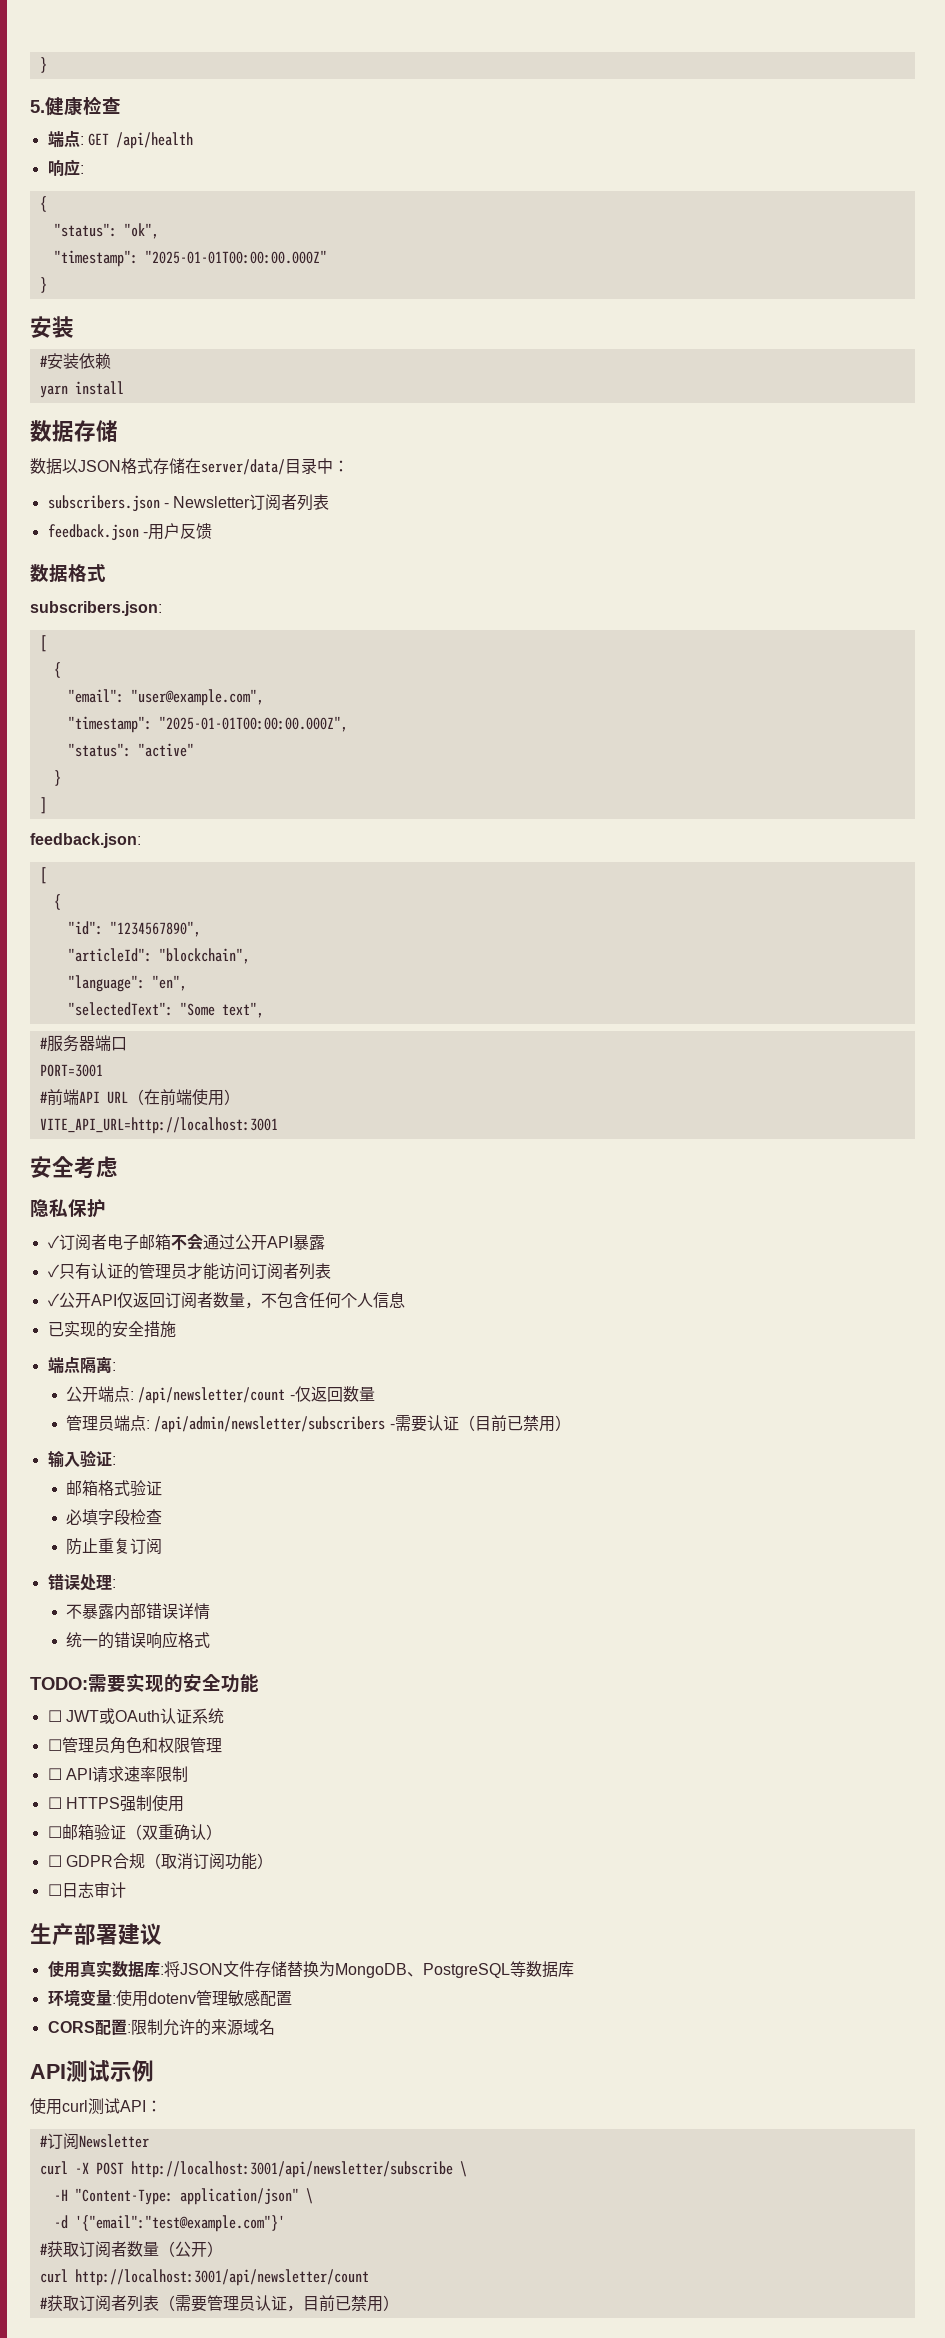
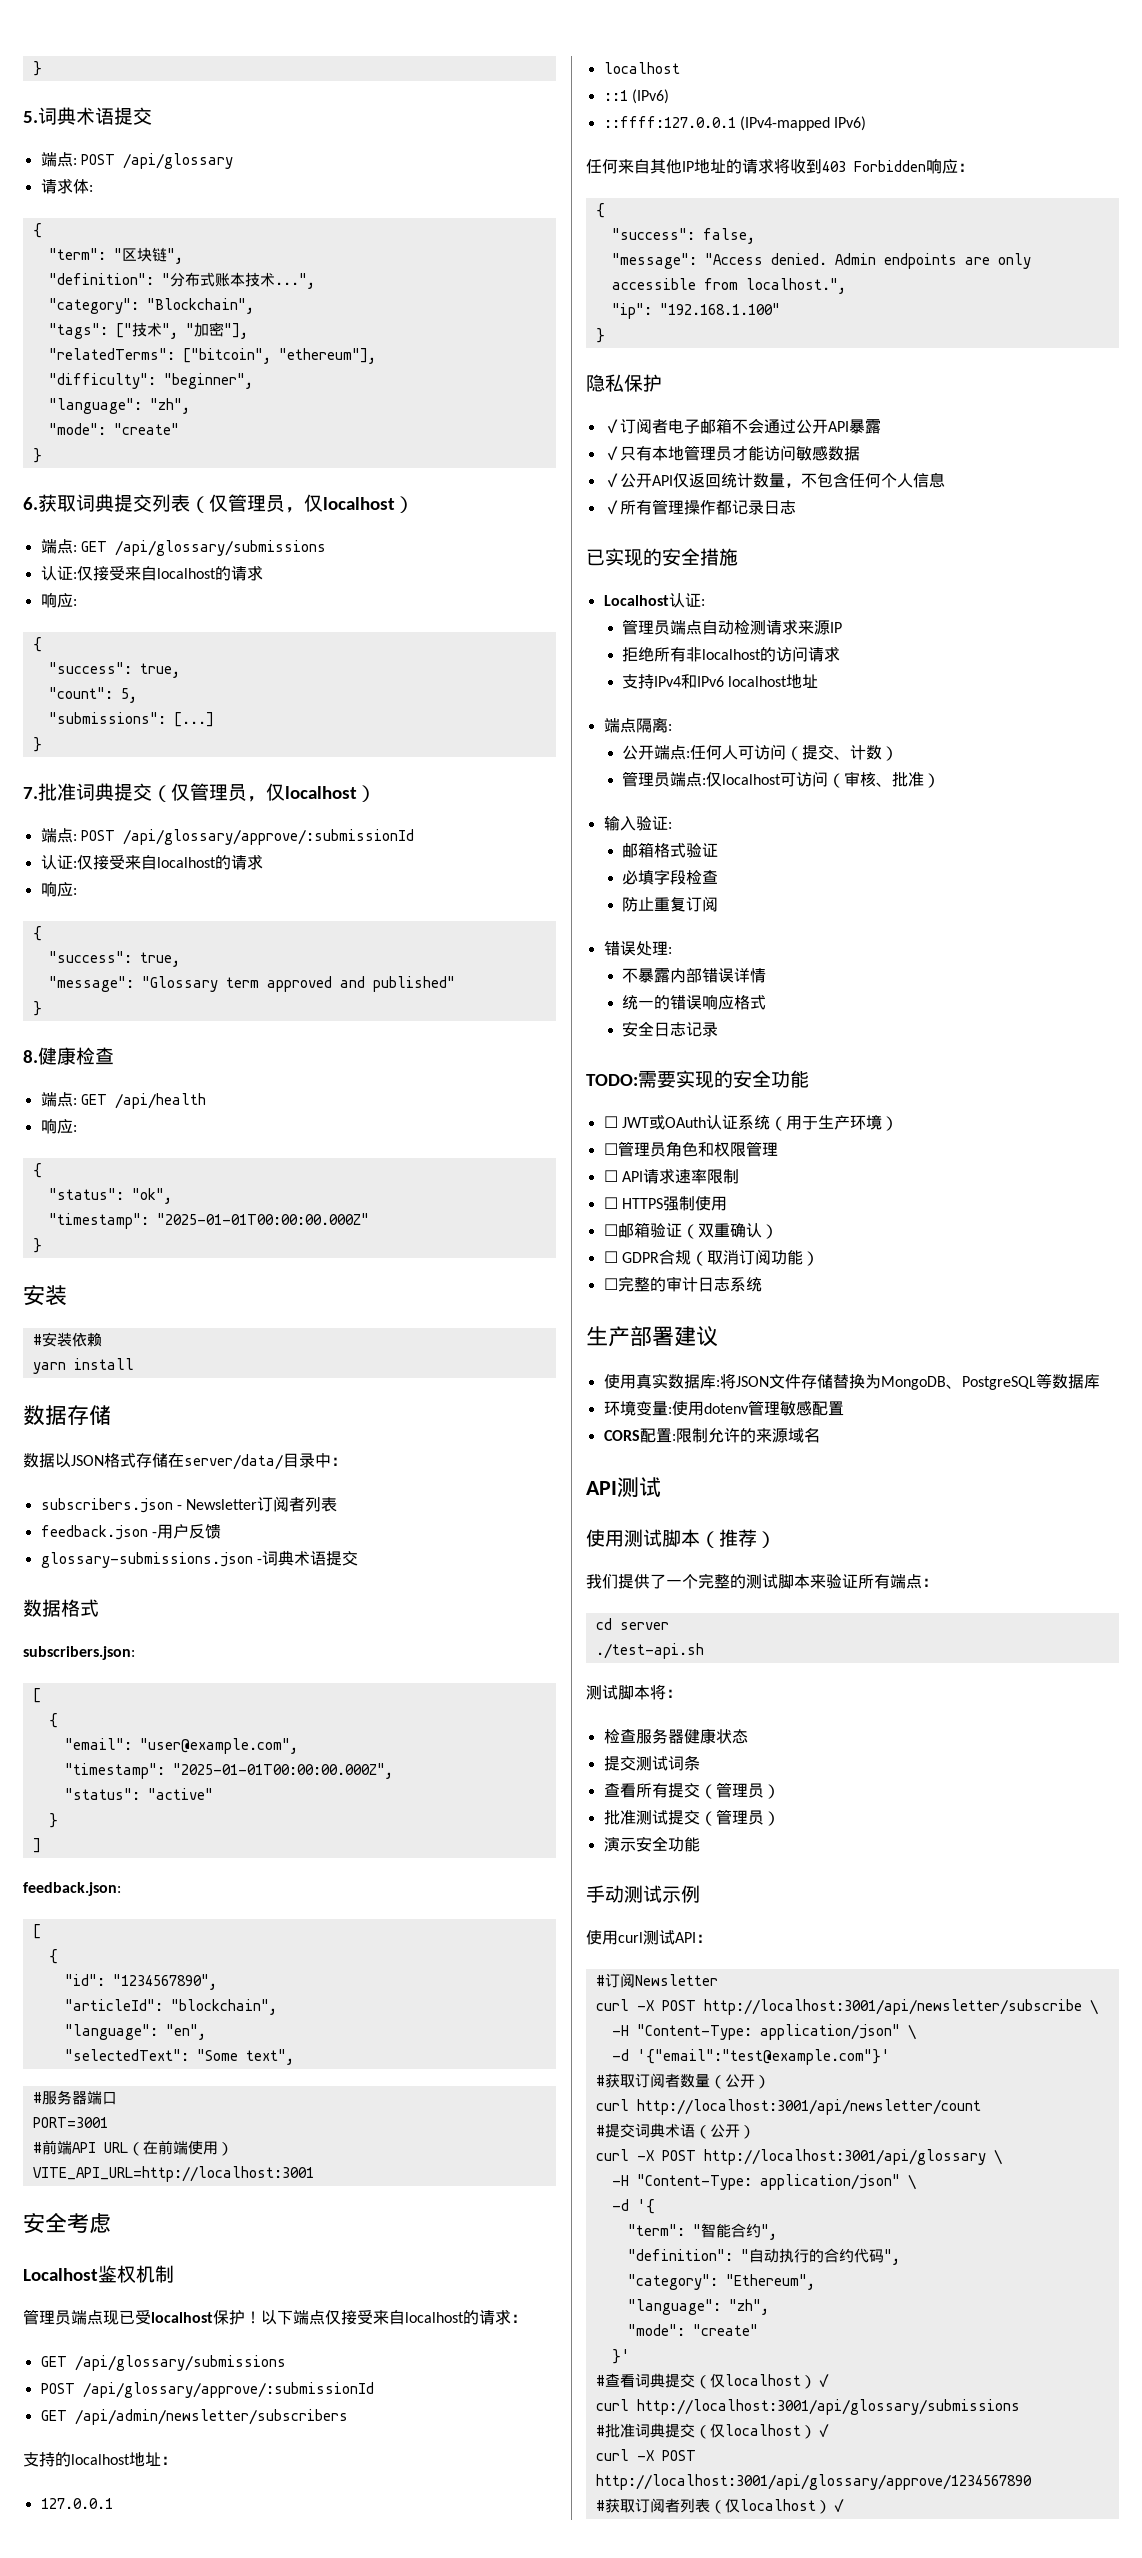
(45, 106) none -> [38,107,152,125] [40,152,233,169] [40,178,93,194] [32,223,42,238] [48,247,183,264] [48,272,315,289] [48,298,254,314] [48,322,248,339] [48,348,376,364] [48,373,253,389] [48,398,190,414] [48,423,179,435] [32,448,42,463] [23,494,414,513] [40,539,326,556] [40,565,263,581] [40,592,77,608] [32,637,42,652] [48,662,180,678] [48,687,137,703] [48,712,214,727] [32,737,42,752] [23,783,376,802] [40,828,414,845] [40,854,263,870] [40,881,77,897] [32,926,42,941] [48,951,180,967] [48,976,455,992] [32,1001,42,1016] [23,1050,38,1063] 词典术语提交 // 端点: POST /api/glossary // 请求体: // { // "term": "区块链", // "definition": "分布式账本技术...", // "category": "Blockchain", // "tags": ["技术", "加密"], // "relatedTerms": ["bitcoin", "ethereum"], // "difficulty": "beginner", // "language": "zh", // "mode": "create" // } // 6.获取词典提交列表（仅管理员，仅localhost） // 端点: GET /api/glossary/submissions // 认证:仅接受来自localhost的请求 // 响应: // { // "success": true, // "count": 5, // "submissions": [...] // } // 7.批准词典提交（仅管理员，仅localhost） // 端点: POST /api/glossary/approve/:submissionId // 认证:仅接受来自localhost的请求 // 响应: // { // "success": true, // "message": "Glossary term approved and published" // } // 8.
(212, 531) none -> [40,1550,358,1568] // glossary-submissions.json -词典术语提交
(118, 1167) none -> [23,2265,174,2283] [23,2309,527,2325] [40,2355,286,2371] [40,2382,374,2398] [40,2409,348,2425] [23,2452,177,2467] [40,2498,113,2509] [603,62,680,74] [603,89,669,104] [603,116,867,131] [586,158,974,174] [595,203,605,218] [611,228,755,244] [611,253,1031,269] [611,278,846,294] [611,303,780,319] [595,328,605,343] // Localhost鉴权机制 // 管理员端点现已受localhost保护！以下端点仅接受来自localhost的请求： // GET /api/glossary/submissions // POST /api/glossary/approve/:submissionId // GET /api/admin/newsletter/subscribers // 支持的localhost地址： // 127.0.0.1 // localhost // ::1 (IPv6) // ::ffff:127.0.0.1 (IPv4-mapped IPv6) // 任何来自其他IP地址的请求将收到403 Forbidden响应： // { // "success": false, // "message": "Access denied. Admin endpoints are only accessible from localhost.", // "ip": "192.168.1.100" // }
[90,1263,139,1280] 认证的 -> [651,446,684,461] 本地
[250,1263,331,1280] 订阅者列表 -> [795,445,860,461] 敏感数据
[164,1292,213,1308] 订阅者 -> [720,473,753,488] 统计
[47,1321,176,1338] 已实现的安全措施 -> [603,499,796,515] [586,548,738,566] [603,593,705,608] [622,619,843,635] [622,646,841,662] [622,674,819,689] ✓所有管理操作都记录日志 // 已实现的安全措施 // Localhost认证: // 管理员端点自动检测请求来源IP // 拒绝所有非localhost的访问请求 // 支持IPv4和IPv6 localhost地址
[138,1386,375,1404] [66,1415,555,1433] /api/newsletter/count -仅返回数量 // 管理员端点: /api/admin/newsletter/subscribers -需要认证（目前已禁用 -> [690,744,899,761] [622,771,925,788] 任何人可访问（提交、计数） // 管理员端点:仅localhost可访问（审核、批准
(211, 1640) none -> [622,1021,719,1037] // 安全日志记录
(224, 1716) none -> [769,1114,898,1131] （用于生产环境）
[61,1882,126,1898] 日志审计 -> [617,1276,762,1292] 完整的审计日志系统
(110, 2071) none -> [586,1529,776,1548] [586,1573,938,1589] [595,1618,669,1630] [595,1643,704,1659] [586,1684,682,1700] [603,1728,748,1744] [603,1755,700,1771] [603,1782,780,1799] [603,1809,780,1826] [603,1836,700,1852] [586,1885,662,1903] // 使用测试脚本（推荐） // 我们提供了一个完整的测试脚本来验证所有端点： // cd server // ./test-api.sh // 测试脚本将： // 检查服务器健康状态 // 提交测试词条 // 查看所有提交（管理员） // 批准测试提交（管理员） // 演示安全功能 // 手动测试
(369, 2277) none -> [595,2123,755,2139] [595,2149,1002,2165] [611,2174,916,2190] [611,2199,655,2214] [627,2223,777,2240] [627,2248,900,2265] [627,2274,815,2290] [627,2299,769,2315] [627,2324,758,2336] [611,2349,630,2364] [595,2373,831,2389] [595,2399,1020,2415] [595,2423,831,2439] [595,2449,696,2461] [595,2474,1032,2490] // #提交词典术语（公开） // curl -X POST http://localhost:3001/api/glossary \ // -H "Content-Type: application/json" \ // -d '{ // "term": "智能合约", // "definition": "自动执行的合约代码", // "category": "Ethereum", // "language": "zh", // "mode": "create" // }' // #查看词典提交（仅localhost）✓ // curl http://localhost:3001/api/glossary/submissions // #批准词典提交（仅localhost）✓ // curl -X POST http://localhost:3001/api/glossary/approve/1234567890
[174,2295,399,2312] 需要管理员认证，目前已禁用） -> [724,2498,846,2514] 仅localhost）✓

